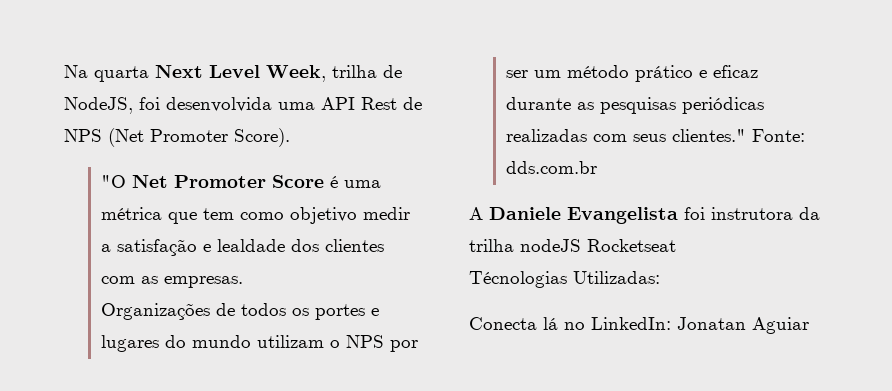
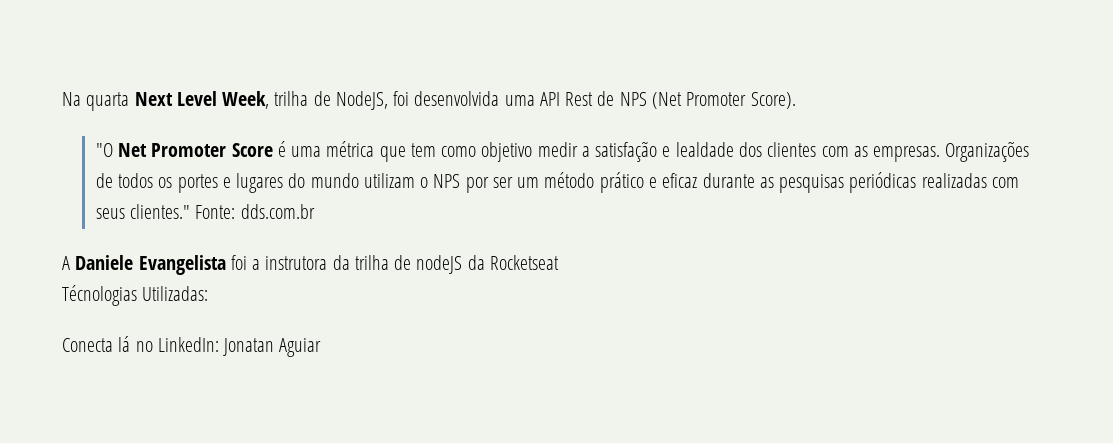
(244, 282) // -> (941, 154) none
(705, 213) none -> [252,259,261,270] a
[520,239,581,252] nodeJS -> [394,255,485,274] de nodeJS da

